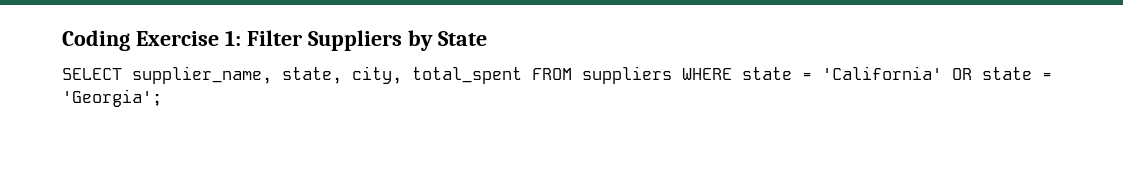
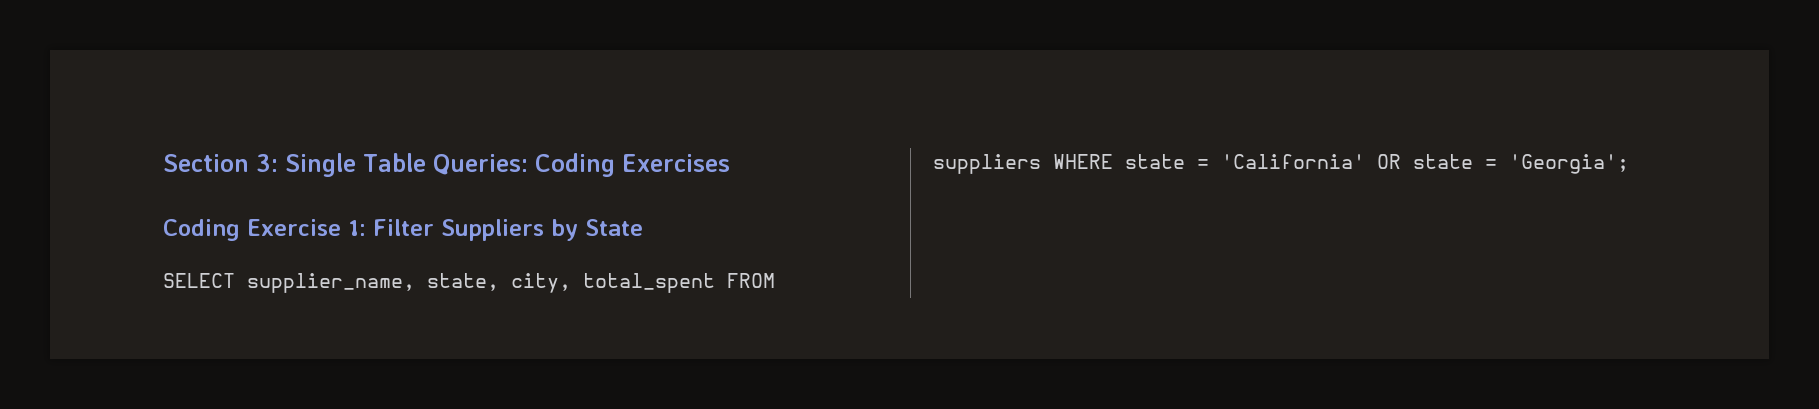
(62, 40) none -> [163,153,730,177] Section 3: Single Table Queries: Coding Exercises //

